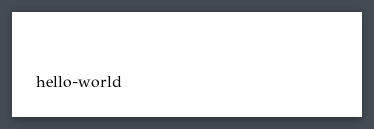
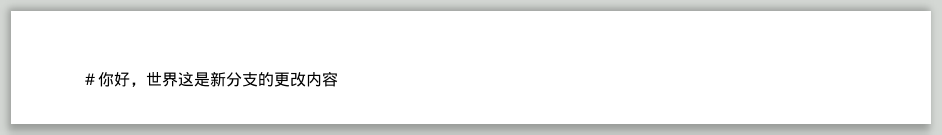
[36,76,122,88] hello-world -> [82,71,338,87] ＃你好，世界这是新分支的更改内容

